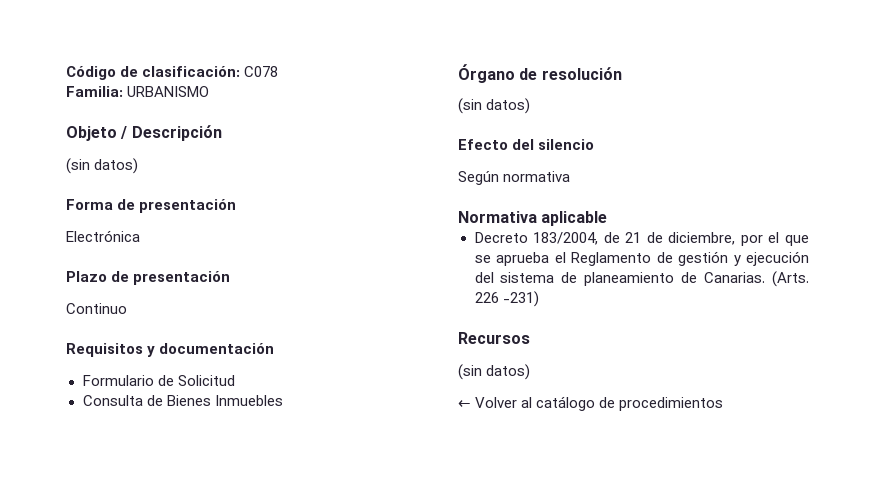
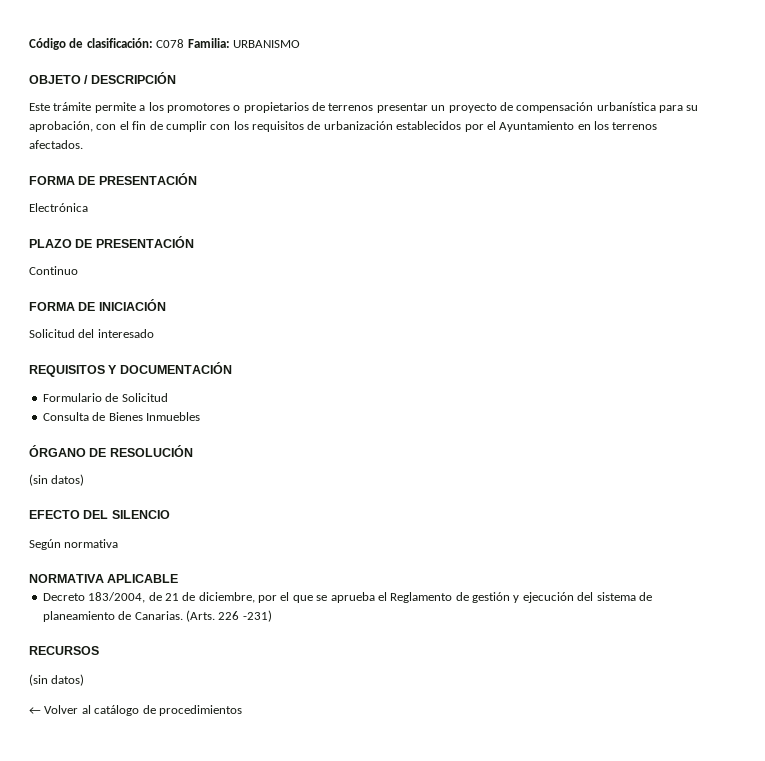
(279, 71) // -> (185, 43) none
[66,125,222,141] [66,158,139,174] [66,199,237,213] [66,230,140,242] [66,271,231,285] [66,303,127,314] [66,343,275,357] Objeto / Descripción // (sin datos) // Forma de presentación // Electrónica // Plazo de presentación // Continuo // Requisitos y documentación -> [29,72,176,84] [29,102,699,113] [29,121,658,132] [29,140,83,149] [29,173,197,185] [29,203,88,212] [29,236,194,248] [29,266,78,275] [29,299,166,311] [29,329,154,338] [29,362,232,377] OBJETO / DESCRIPCIÓN // Este trámite permite a los promotores o propietarios de terrenos presentar un proyecto de compensación urbanística para su aprobación, con el fin de cumplir con los requisitos de urbanización establecidos por el Ayuntamiento en los terrenos afectados. // FORMA DE PRESENTACIÓN // Electrónica // PLAZO DE PRESENTACIÓN // Continuo // FORMA DE INICIACIÓN // Solicitud del interesado // REQUISITOS Y DOCUMENTACIÓN
[458,64,622,83] [458,98,531,114] [458,139,595,150] Órgano de resolución // (sin datos) // Efecto del silencio -> [29,445,193,457] [29,474,85,486] [29,510,170,519] ÓRGANO DE RESOLUCIÓN // (sin datos) // EFECTO DEL SILENCIO
[458,211,608,226] Normativa aplicable -> [29,574,179,583] NORMATIVA APLICABLE
[458,332,530,344] Recursos -> [29,646,99,655] RECURSOS

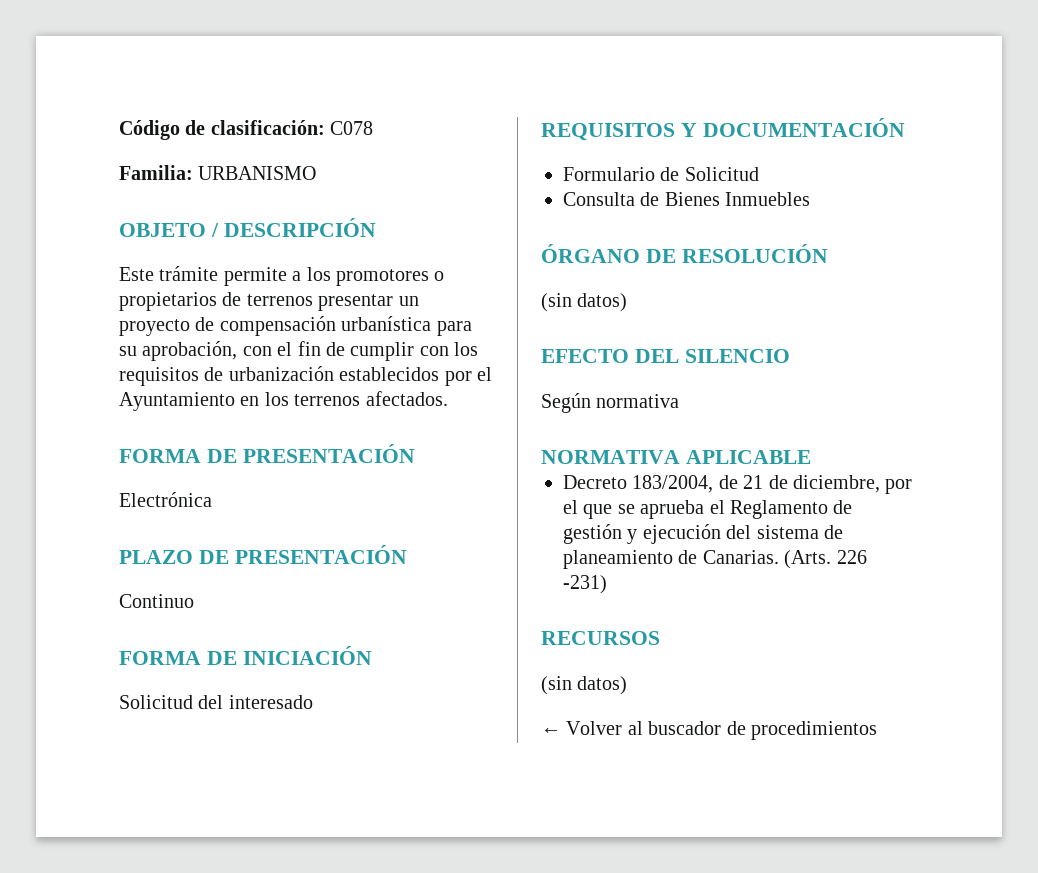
(185, 43) none -> (374, 128) //
[94,705,140,716] catálogo -> [648,721,722,735] buscador

